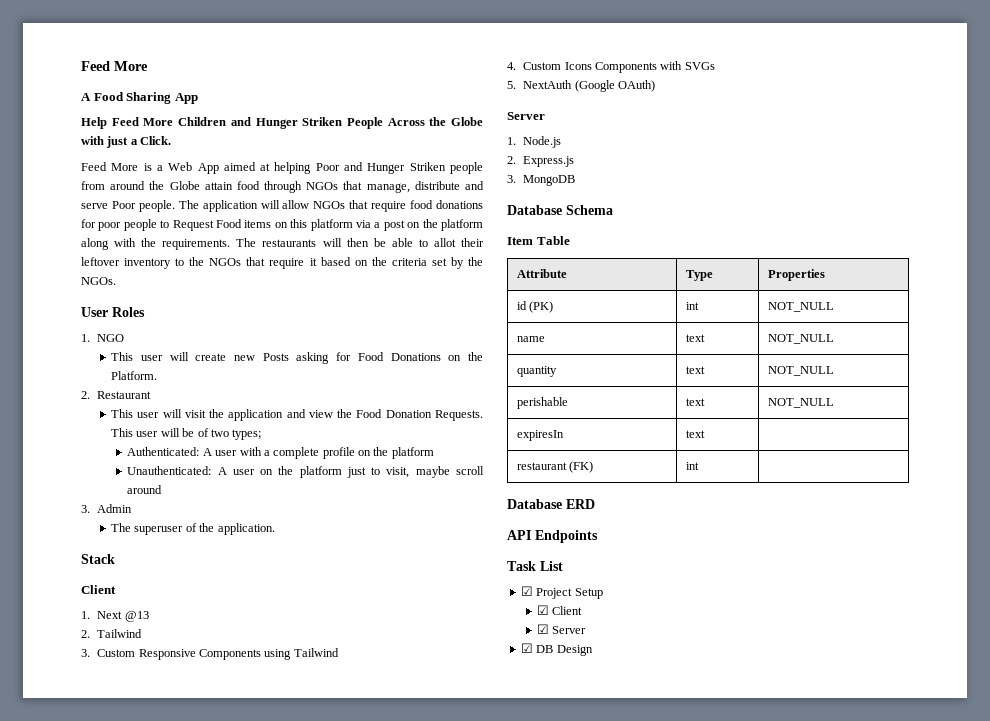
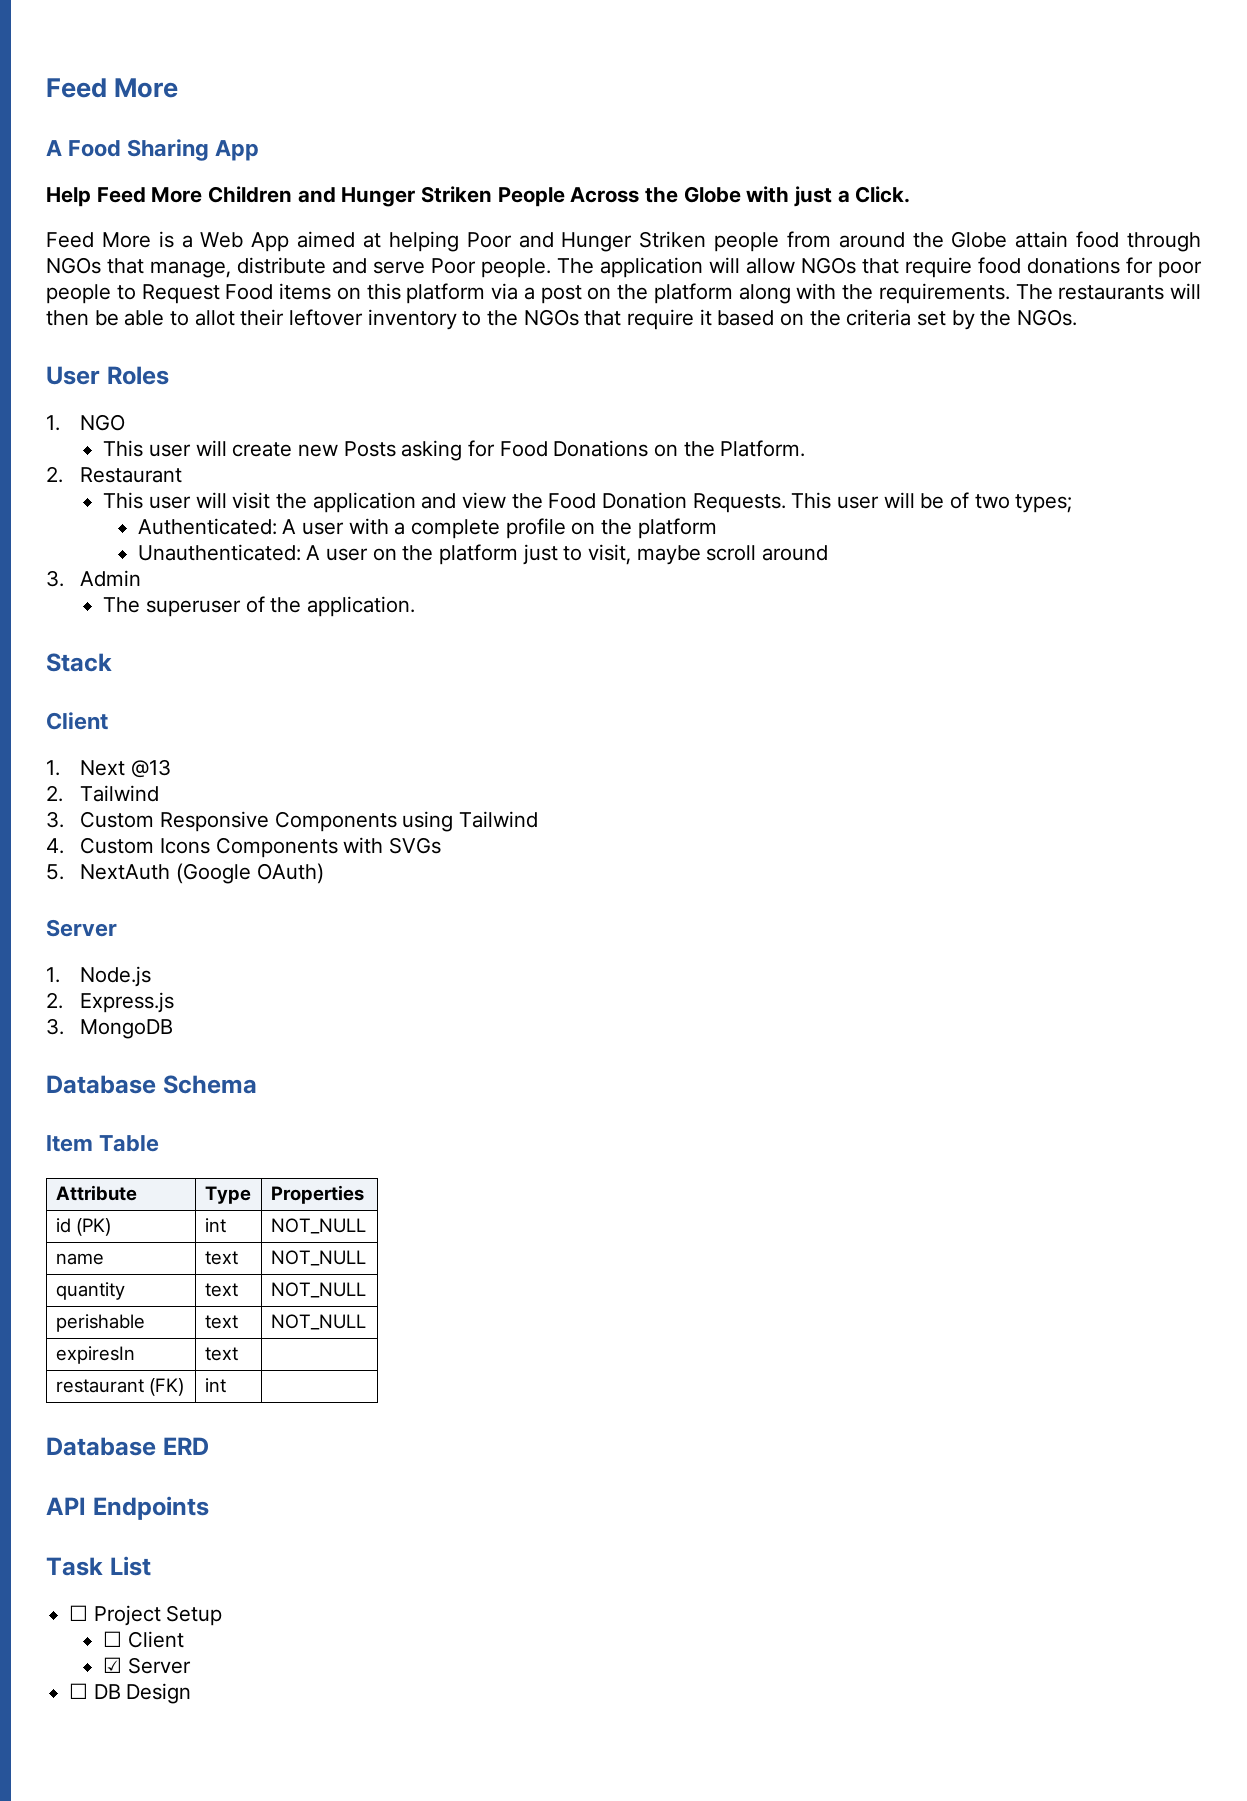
[520,586,533,596] ☑ -> [69,1605,89,1621] ☐
[537,605,550,615] ☑ -> [103,1631,123,1647] ☐
[520,643,533,653] ☑ -> [69,1683,89,1699] ☐

